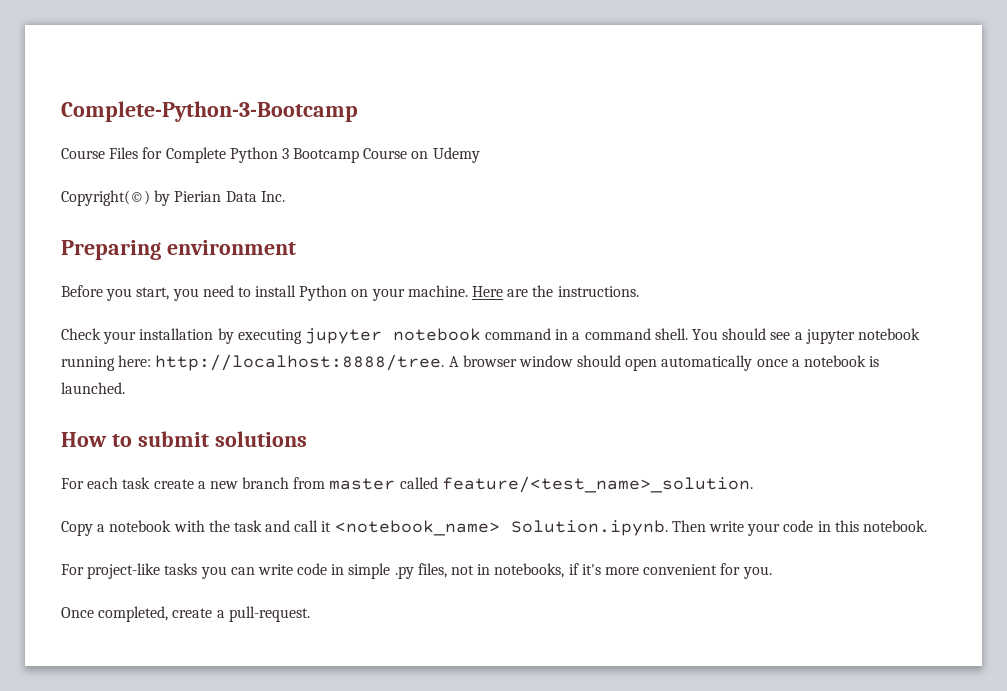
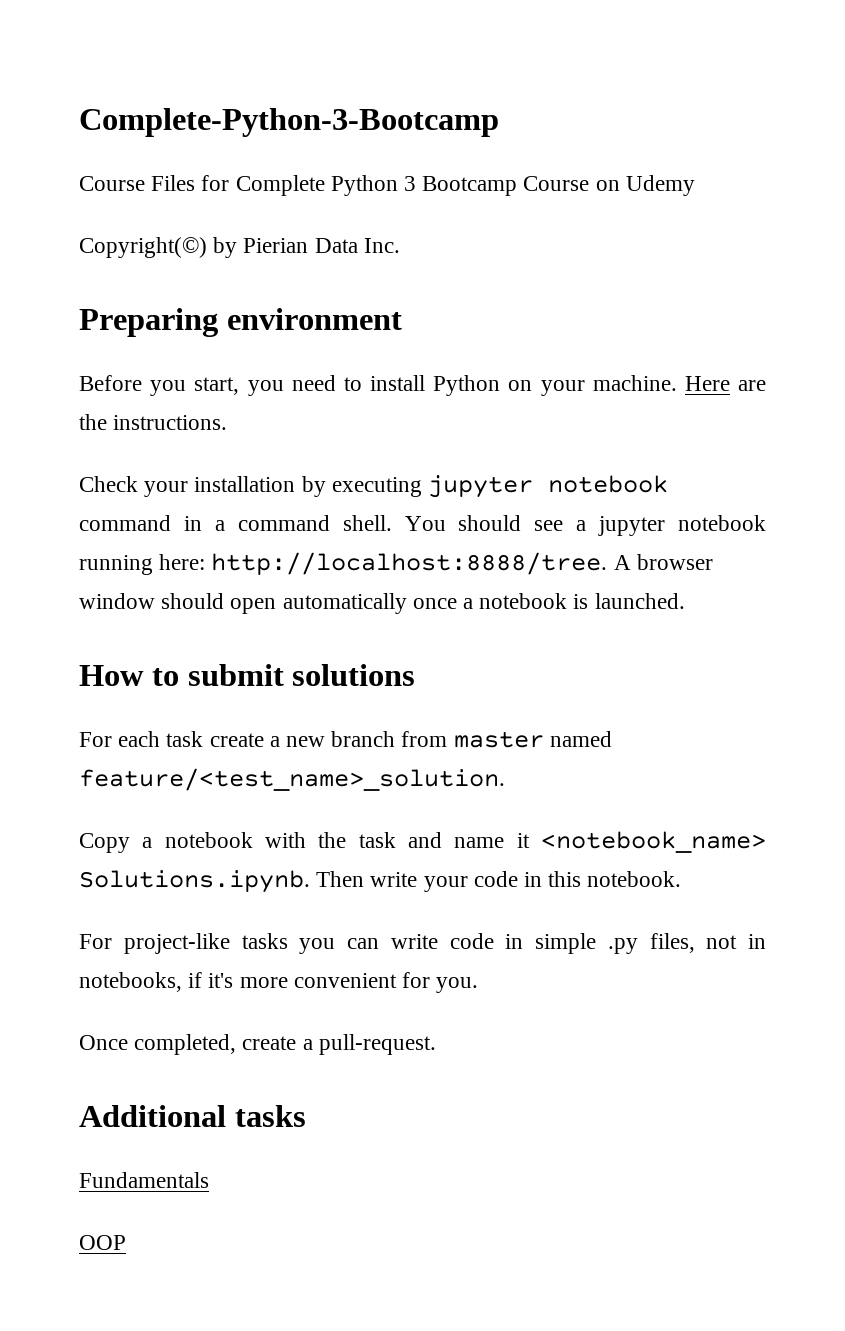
[399,477,438,489] called -> [549,731,612,747] named
[294,520,319,532] call -> [454,837,505,848] name
[510,520,668,536] Solution.ipynb. -> [79,870,310,893] Solutions.ipynb.
(310, 614) none -> [79,1105,306,1127] [79,1172,209,1188] [79,1235,126,1250] // Additional tasks // Fundamentals // OOP

